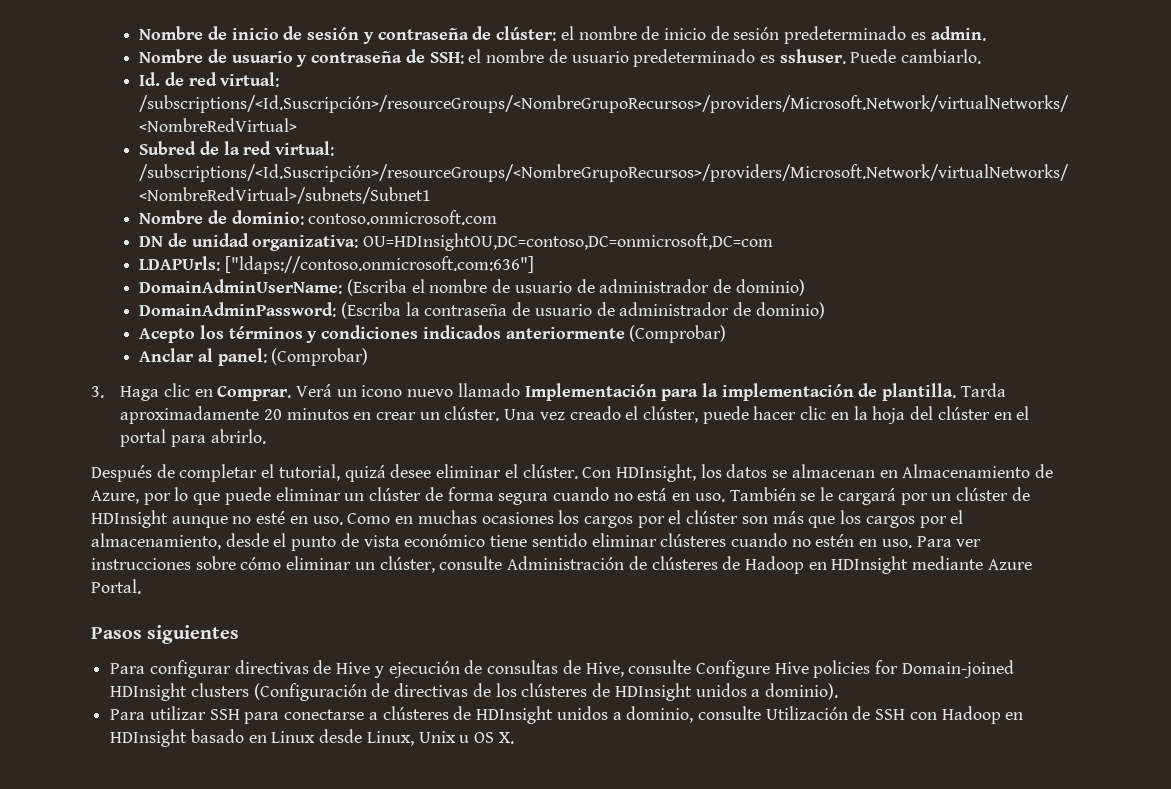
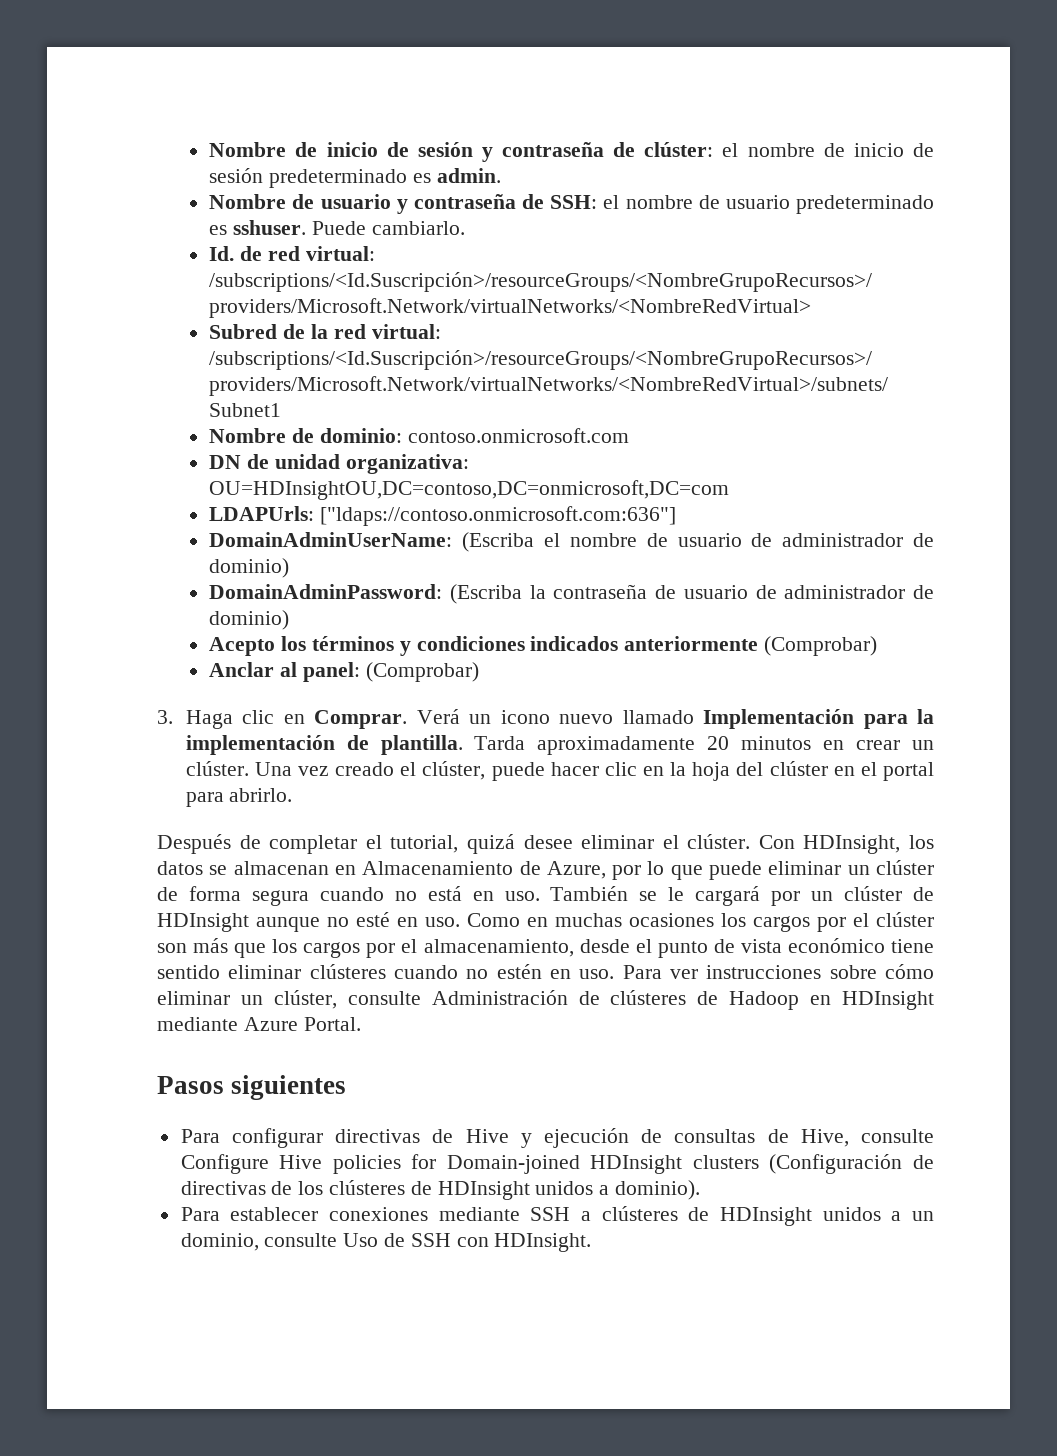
[149,706,365,724] utilizar SSH para conectarse -> [230,1207,571,1221] establecer conexiones mediante SSH
(622, 716) none -> [911,1211,934,1221] un
[765,706,848,720] Utilización -> [343,1233,379,1247] Uso
[941,706,1024,724] [110,729,514,747] Hadoop en HDInsight basado en Linux desde Linux, Unix u OS X. -> [494,1233,592,1252] HDInsight.

